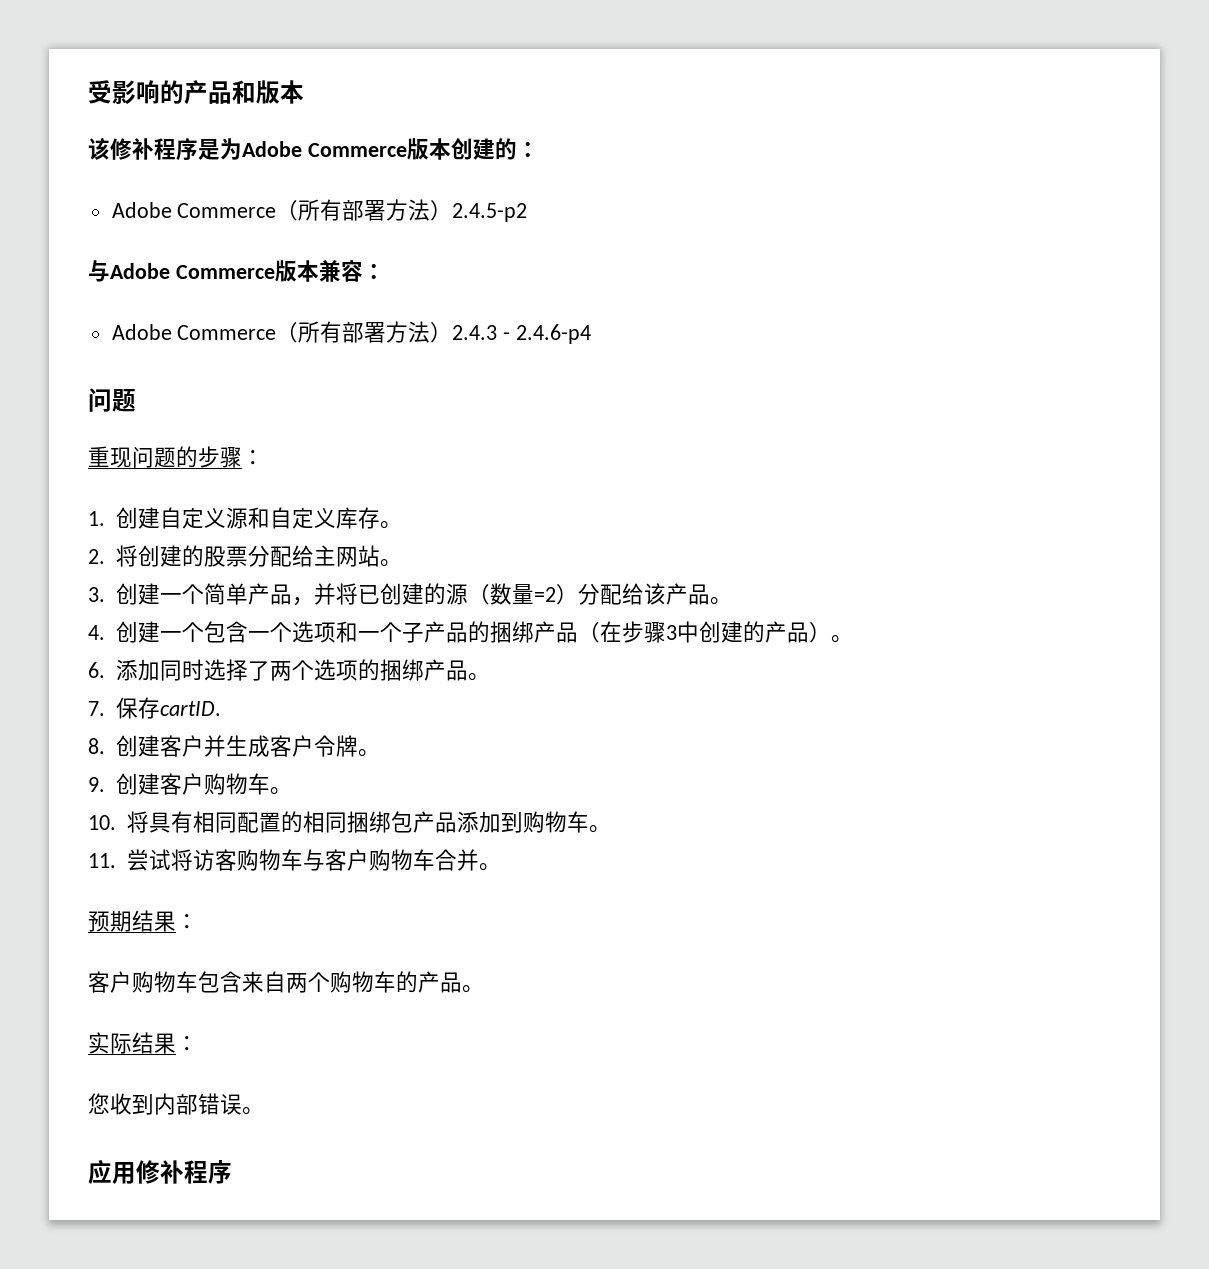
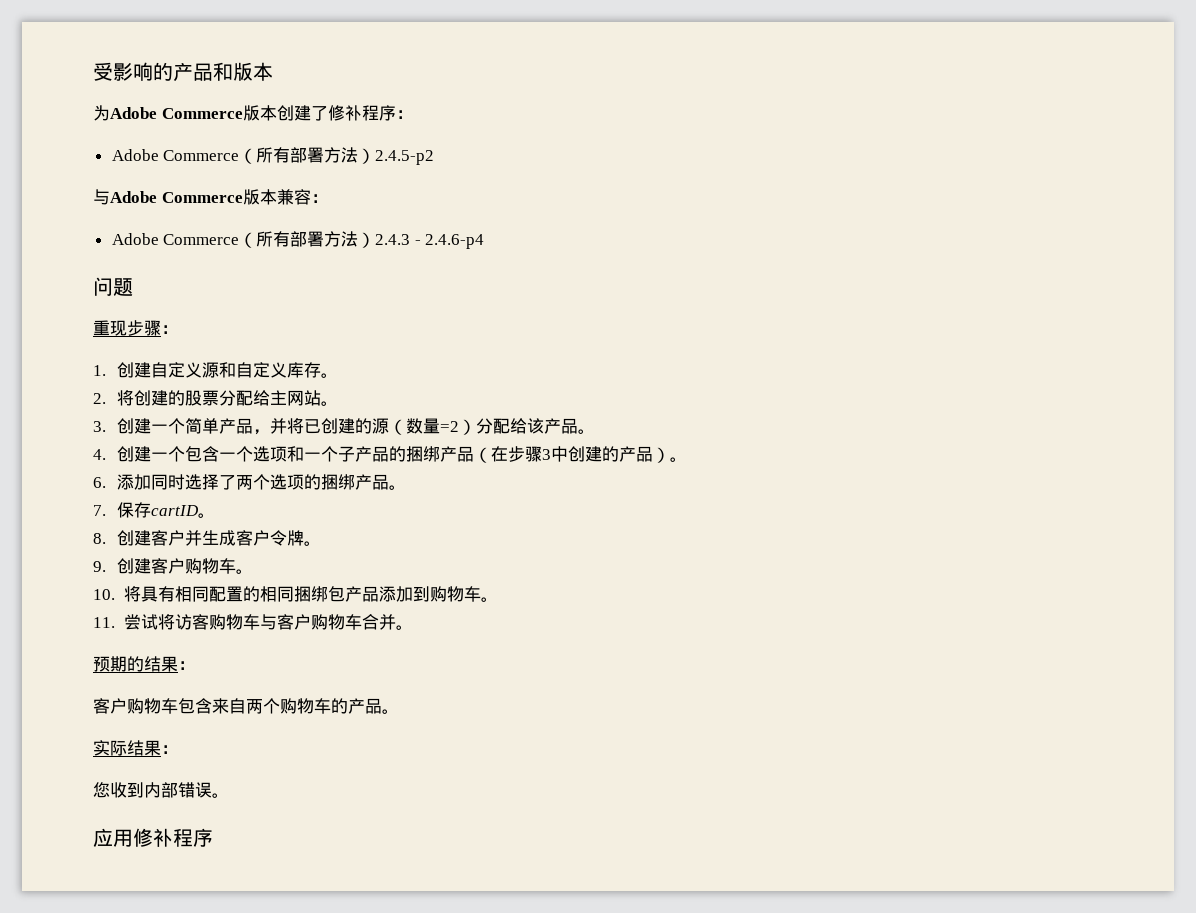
[88,138,220,161] 该修补程序是 -> (273, 71) none
[494,138,517,160] 的 -> [310,105,396,121] 了修补程序
[132,446,198,468] 问题的 -> (127, 328) none
[159,701,221,716] cartID. -> [150,505,215,518] cartID。
(132, 921) none -> [127,656,144,672] 的

